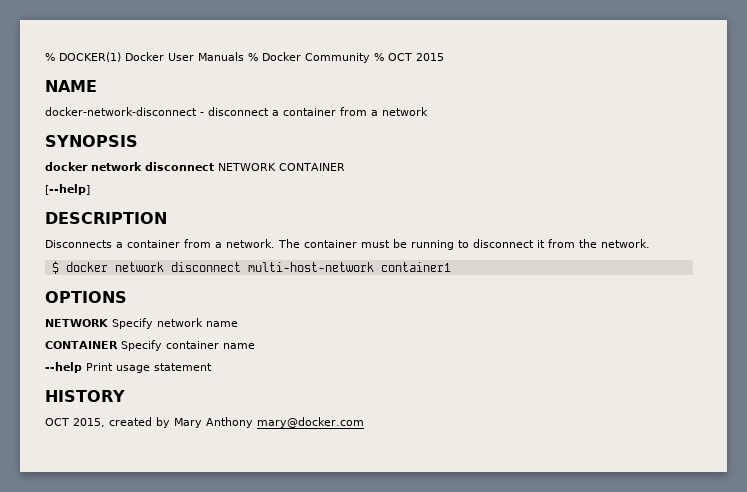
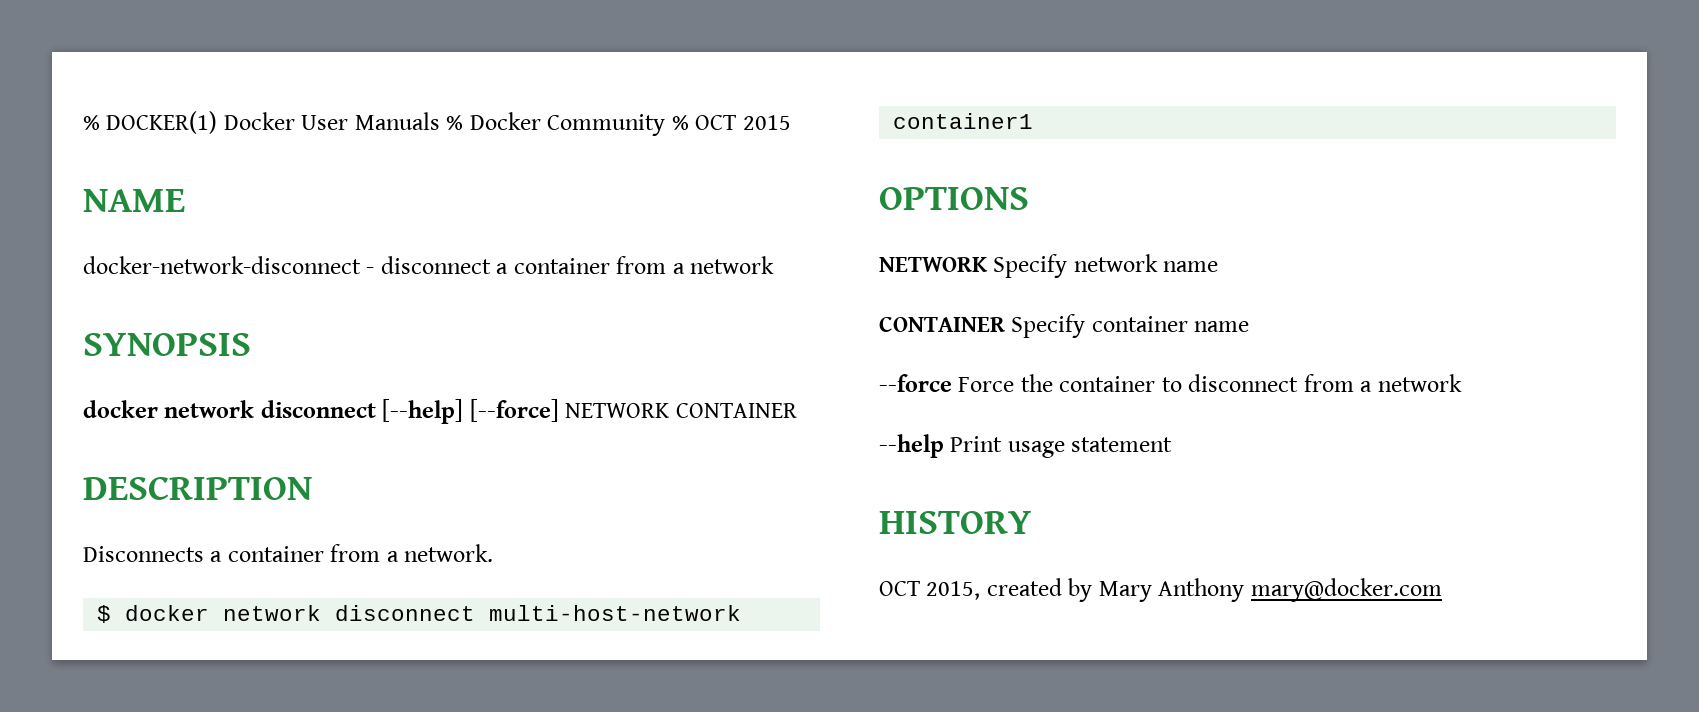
(214, 166) none -> [382,399,559,424] [--help] [--force]
[45,184,90,195] // [--help] -> (797, 410) none
[278,239,650,250] The container must be running to disconnect it from the network. -> (494, 553) none
(255, 346) none -> [879,374,1462,392] // --force Force the container to disconnect from a network

